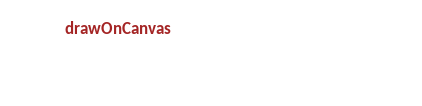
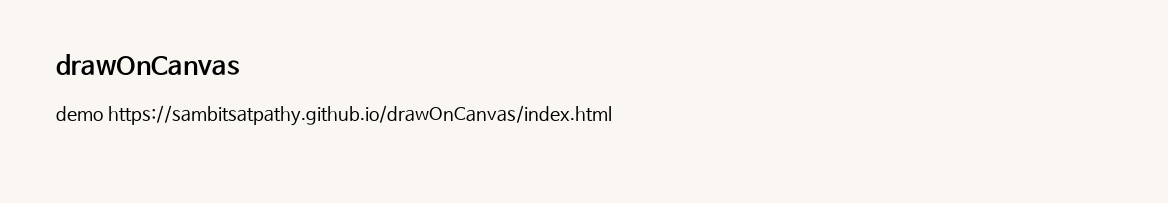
(171, 27) none -> [56,105,612,126] // demo https://sambitsatpathy.github.io/drawOnCanvas/index.html

